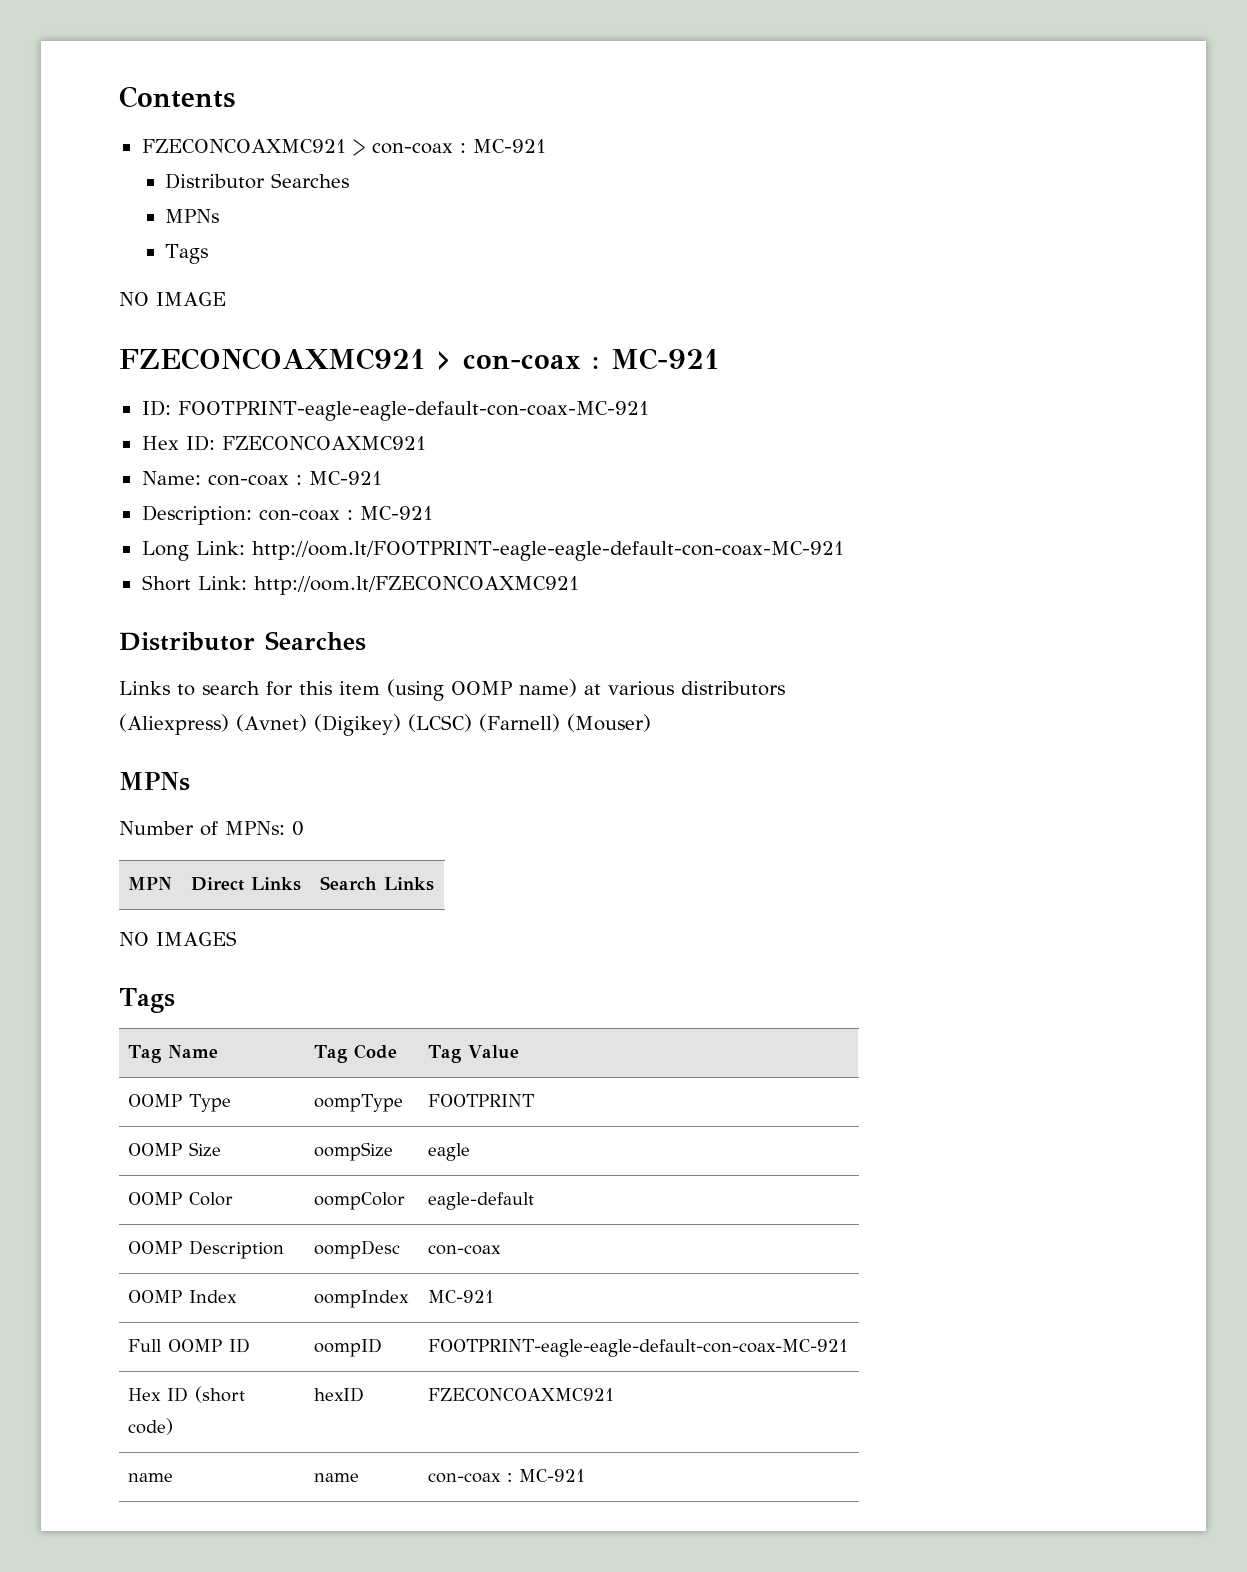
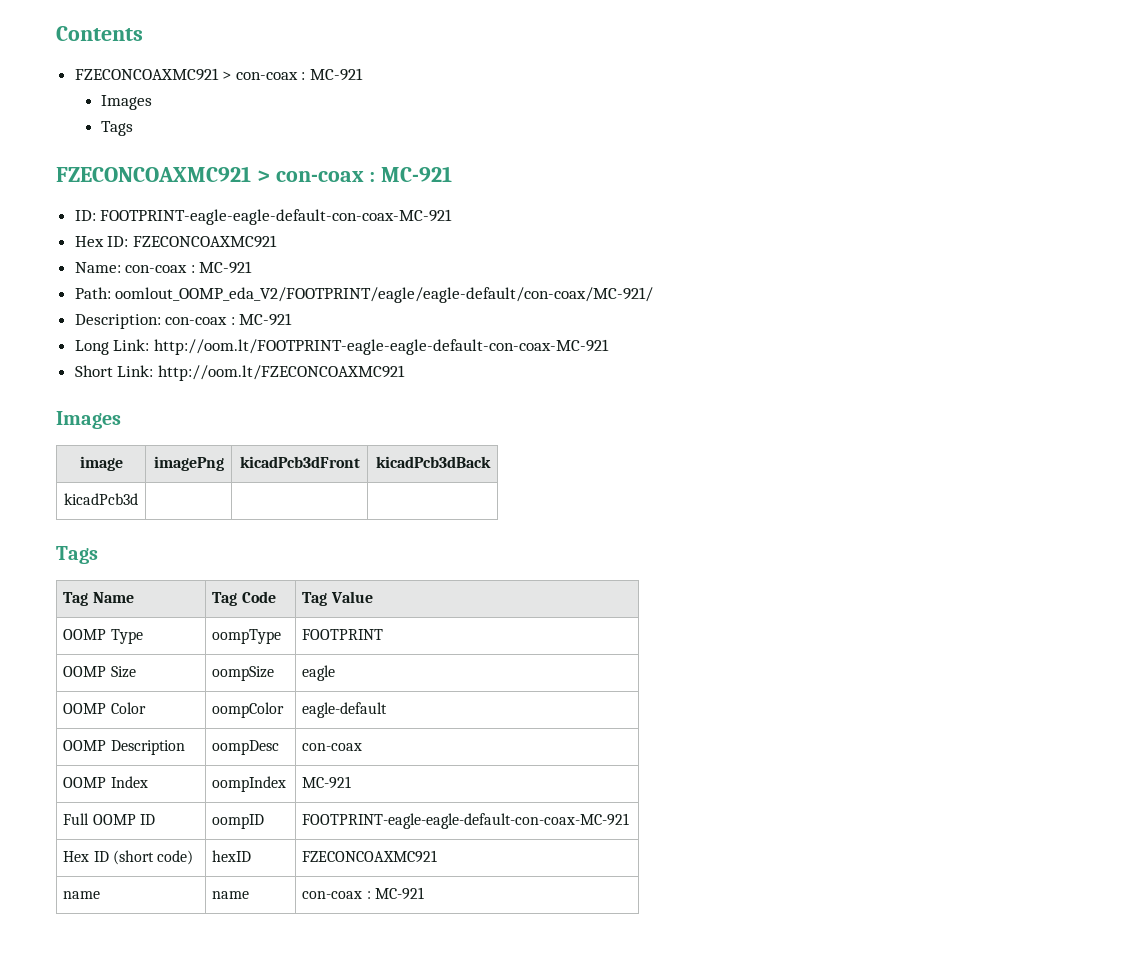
[165,173,350,189] [165,209,220,223] [165,244,209,264] [119,292,226,306] Distributor Searches // MPNs // Tags // NO IMAGE -> [100,95,152,110] [100,121,133,136] Images // Tags
(382, 478) none -> [74,287,654,303] // Path: oomlout_OOMP_eda_V2/FOOTPRINT/eagle/eagle-default/con-coax/MC-921/
[119,631,366,651] [119,679,785,701] [119,714,651,736] [119,772,190,791] [119,821,304,836] [128,877,173,890] [191,877,302,891] [320,876,435,891] [119,931,237,946] Distributor Searches // Links to search for this item (using OOMP name) at various distributors // (Aliexpress) (Avnet) (Digikey) (LCSC) (Farnell) (Mouser) // MPNs // Number of MPNs: 0 // MPN | Direct Links | Search Links // NO IMAGES -> [56,411,121,429] [79,456,123,471] [153,456,224,471] [239,456,360,468] [375,456,491,468] [64,493,138,505] Images // image | imagePng | kicadPcb3dFront | kicadPcb3dBack // kicadPcb3d | | |

